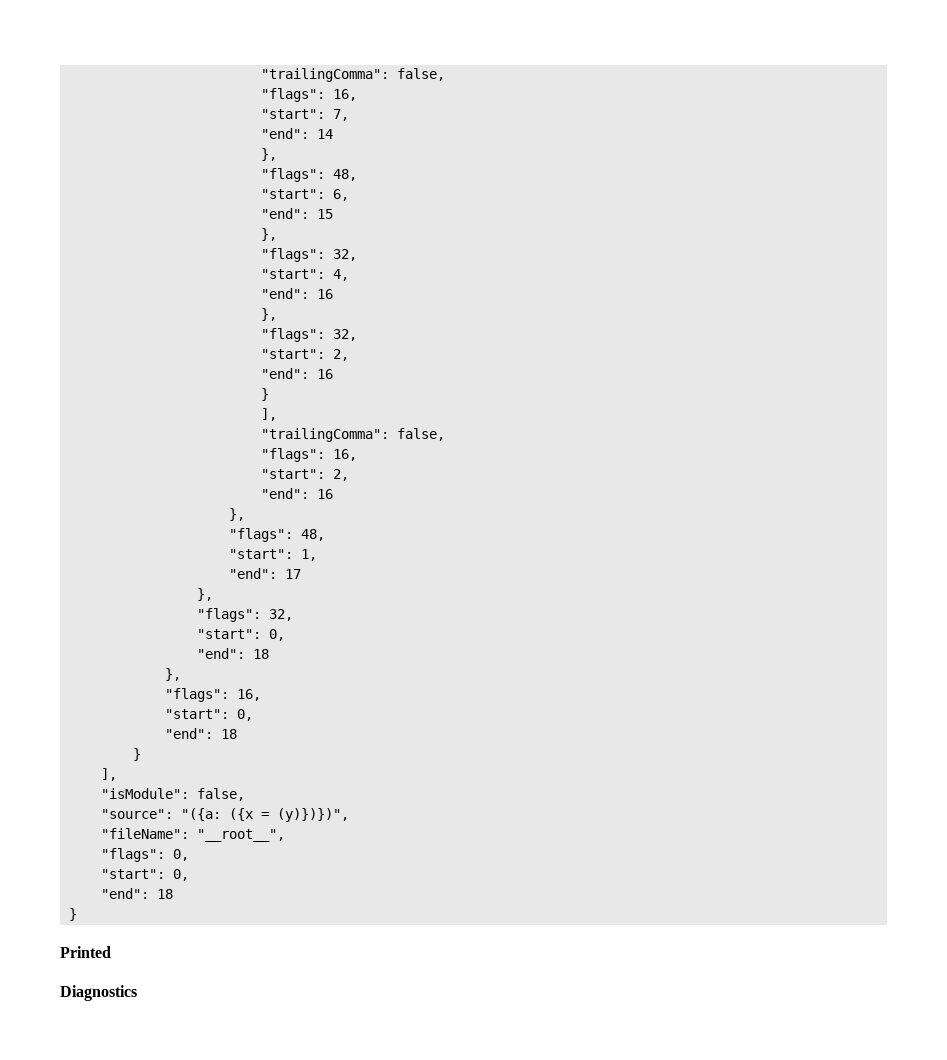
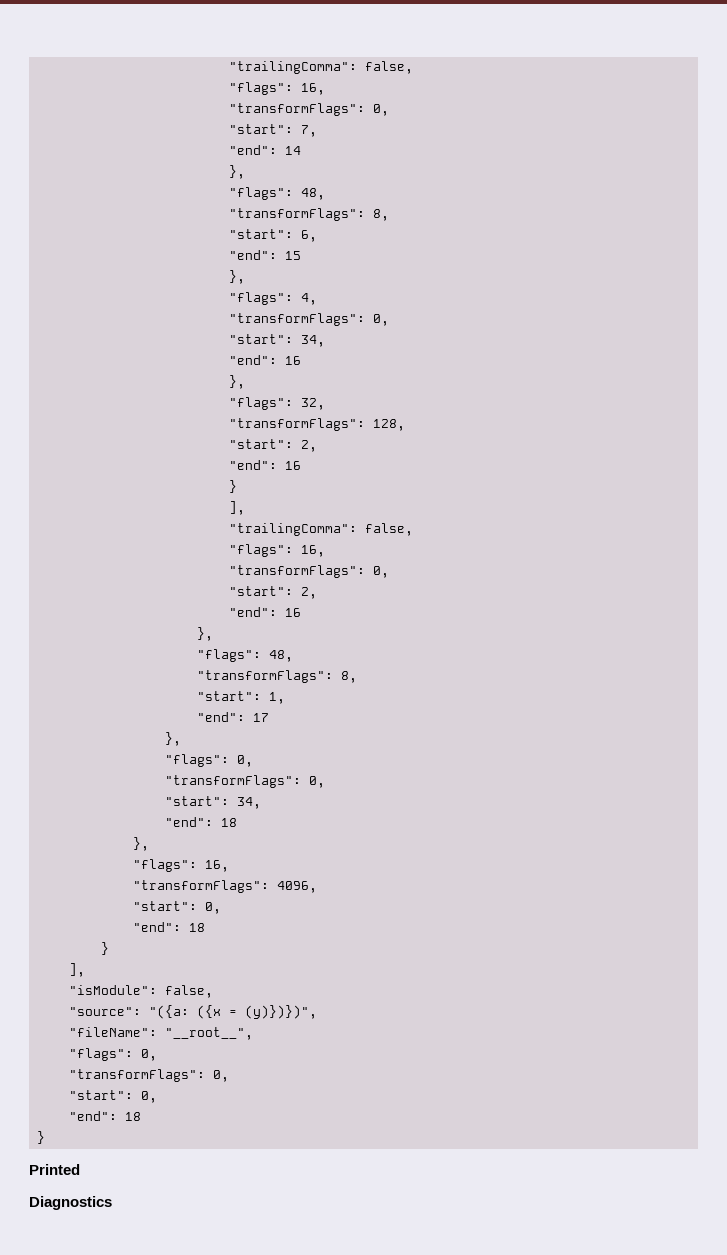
[260,68,445,82] [260,88,357,102] "trailingComma": false, // "flags": 16, -> [228,61,413,74] [228,82,325,95] [228,103,389,116] "trailingComma": false, // "flags": 16, // "transformFlags": 0,
(357, 175) none -> [228,208,389,221] // "transformFlags": 8,
[332,249,357,261] [260,269,349,281] 32, // "start": 4, -> [300,293,317,305] [228,313,389,326] [228,334,325,347] 4, // "transformFlags": 0, // "start": 34,
(357, 335) none -> [228,418,405,431] // "transformFlags": 128,
(357, 455) none -> [228,565,389,578] // "transformFlags": 0,
(325, 535) none -> [196,670,357,683] // "transformFlags": 8,
[268,609,293,621] [196,629,285,641] 32, // "start": 0, -> [236,755,253,767] [164,775,325,788] [164,796,261,809] 0, // "transformFlags": 0, // "start": 34,
(261, 695) none -> [132,880,317,893] // "transformFlags": 4096,
(189, 855) none -> [68,1069,229,1082] // "transformFlags": 0,

